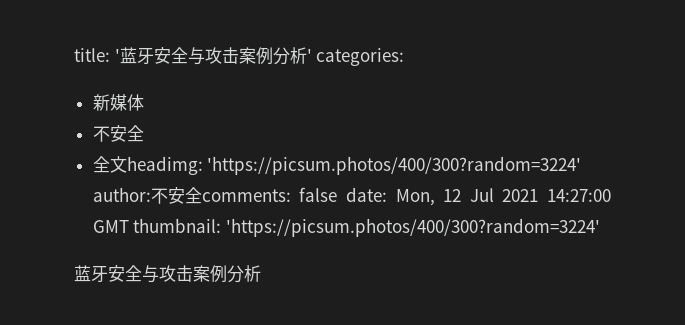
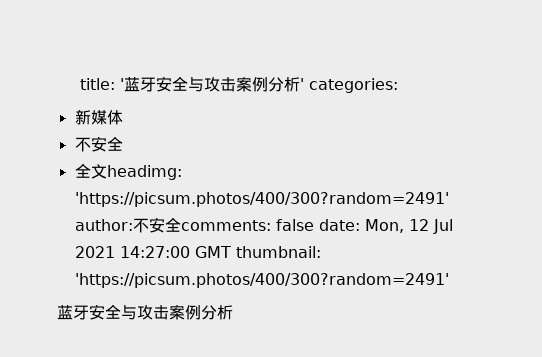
[207,156,582,175] 'https://picsum.photos/400/300?random=3224' -> [74,192,449,207] 'https://picsum.photos/400/300?random=2491'
[225,218,600,237] 'https://picsum.photos/400/300?random=3224' -> [74,273,449,288] 'https://picsum.photos/400/300?random=2491'

